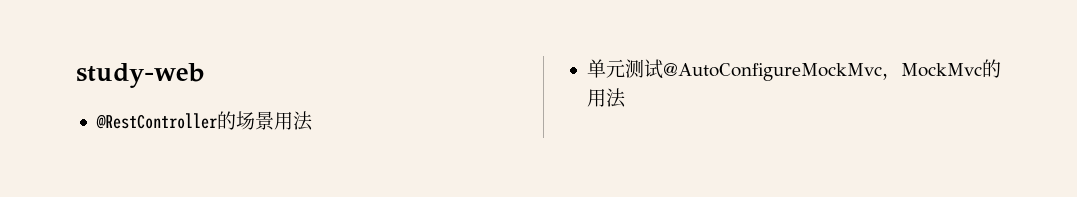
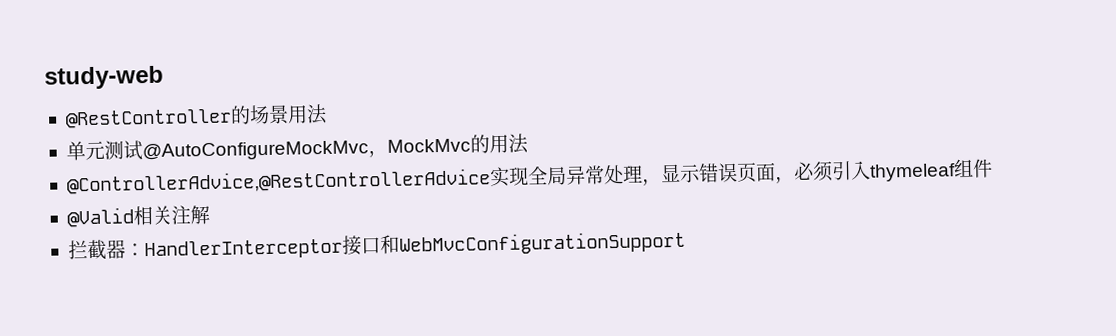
(626, 98) none -> [66,158,993,195] [66,204,210,228] [67,230,686,261] // @ControllerAdvice,@RestControllerAdvice实现全局异常处理，显示错误页面，必须引入thymeleaf组件 // @Valid相关注解 // 拦截器：HandlerInterceptor接口和WebMvcConfigurationSupport

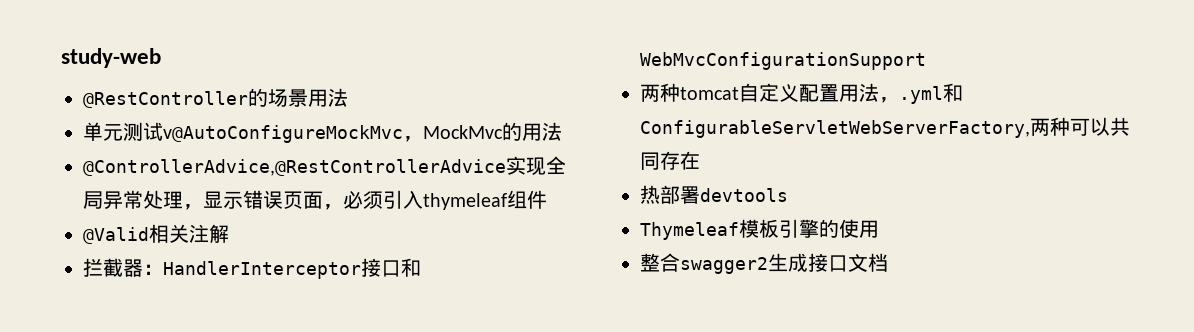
[141,140,369,162] @AutoConfigureMockMvc -> [163,125,403,143] v@AutoConfigureMockMvc
(686, 243) none -> [640,83,963,104] [640,117,1130,138] [640,151,700,170] [640,185,788,204] [640,219,879,240] [640,253,888,274] // 两种tomcat自定义配置用法，.yml和ConfigurableServletWebServerFactory,两种可以共同存在 // 热部署devtools // Thymeleaf模板引擎的使用 // 整合swagger2生成接口文档

